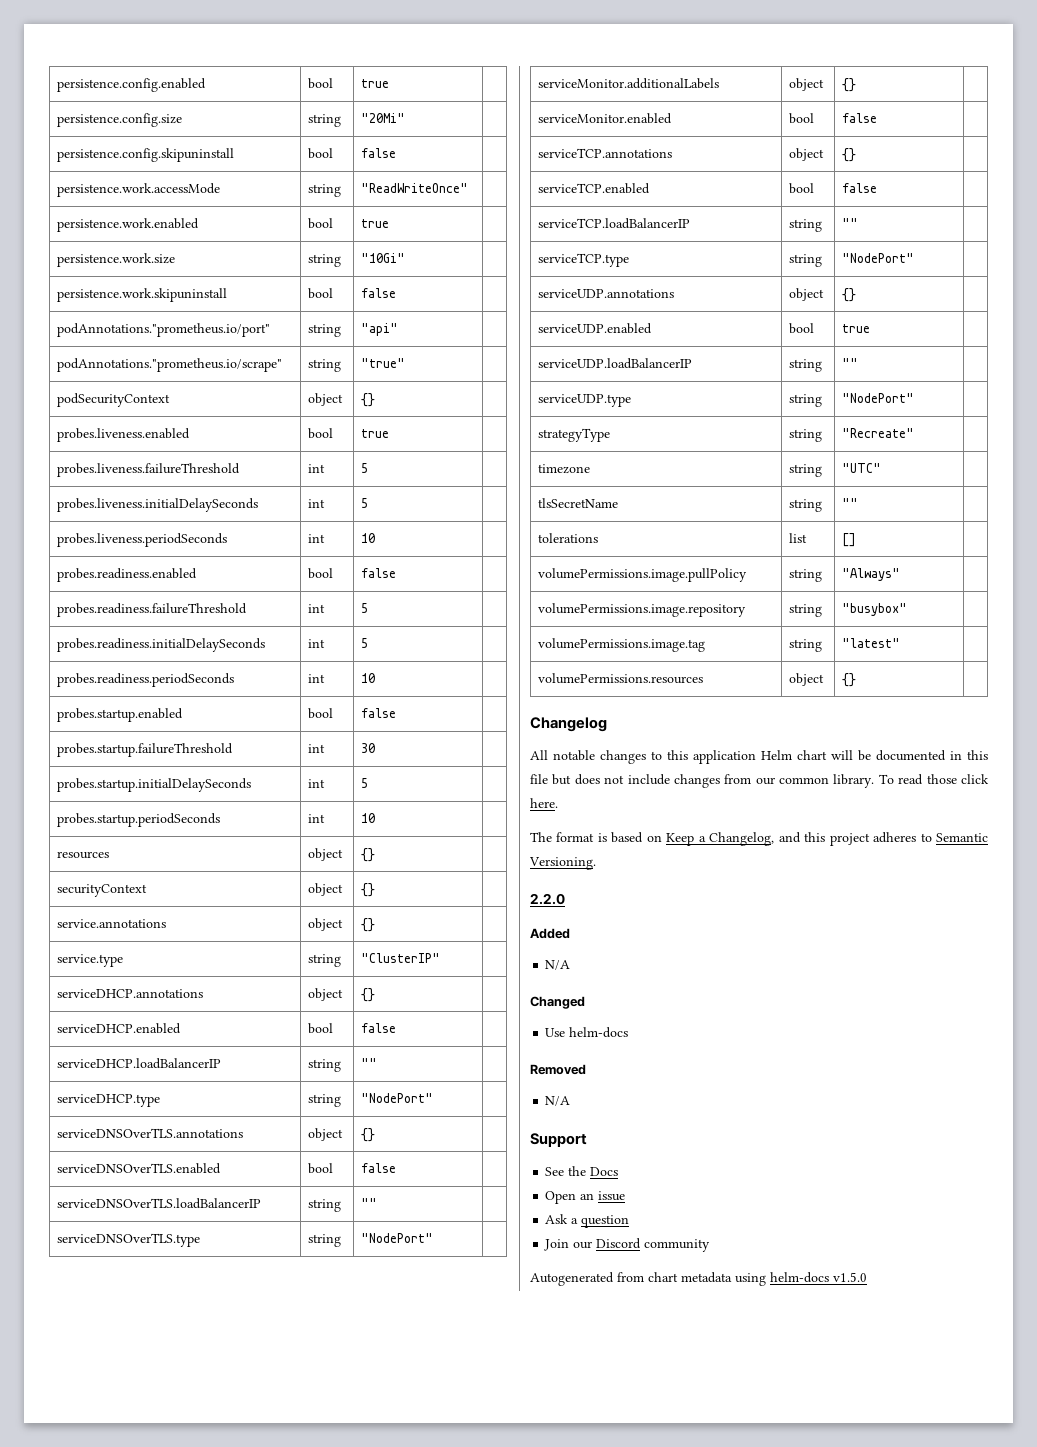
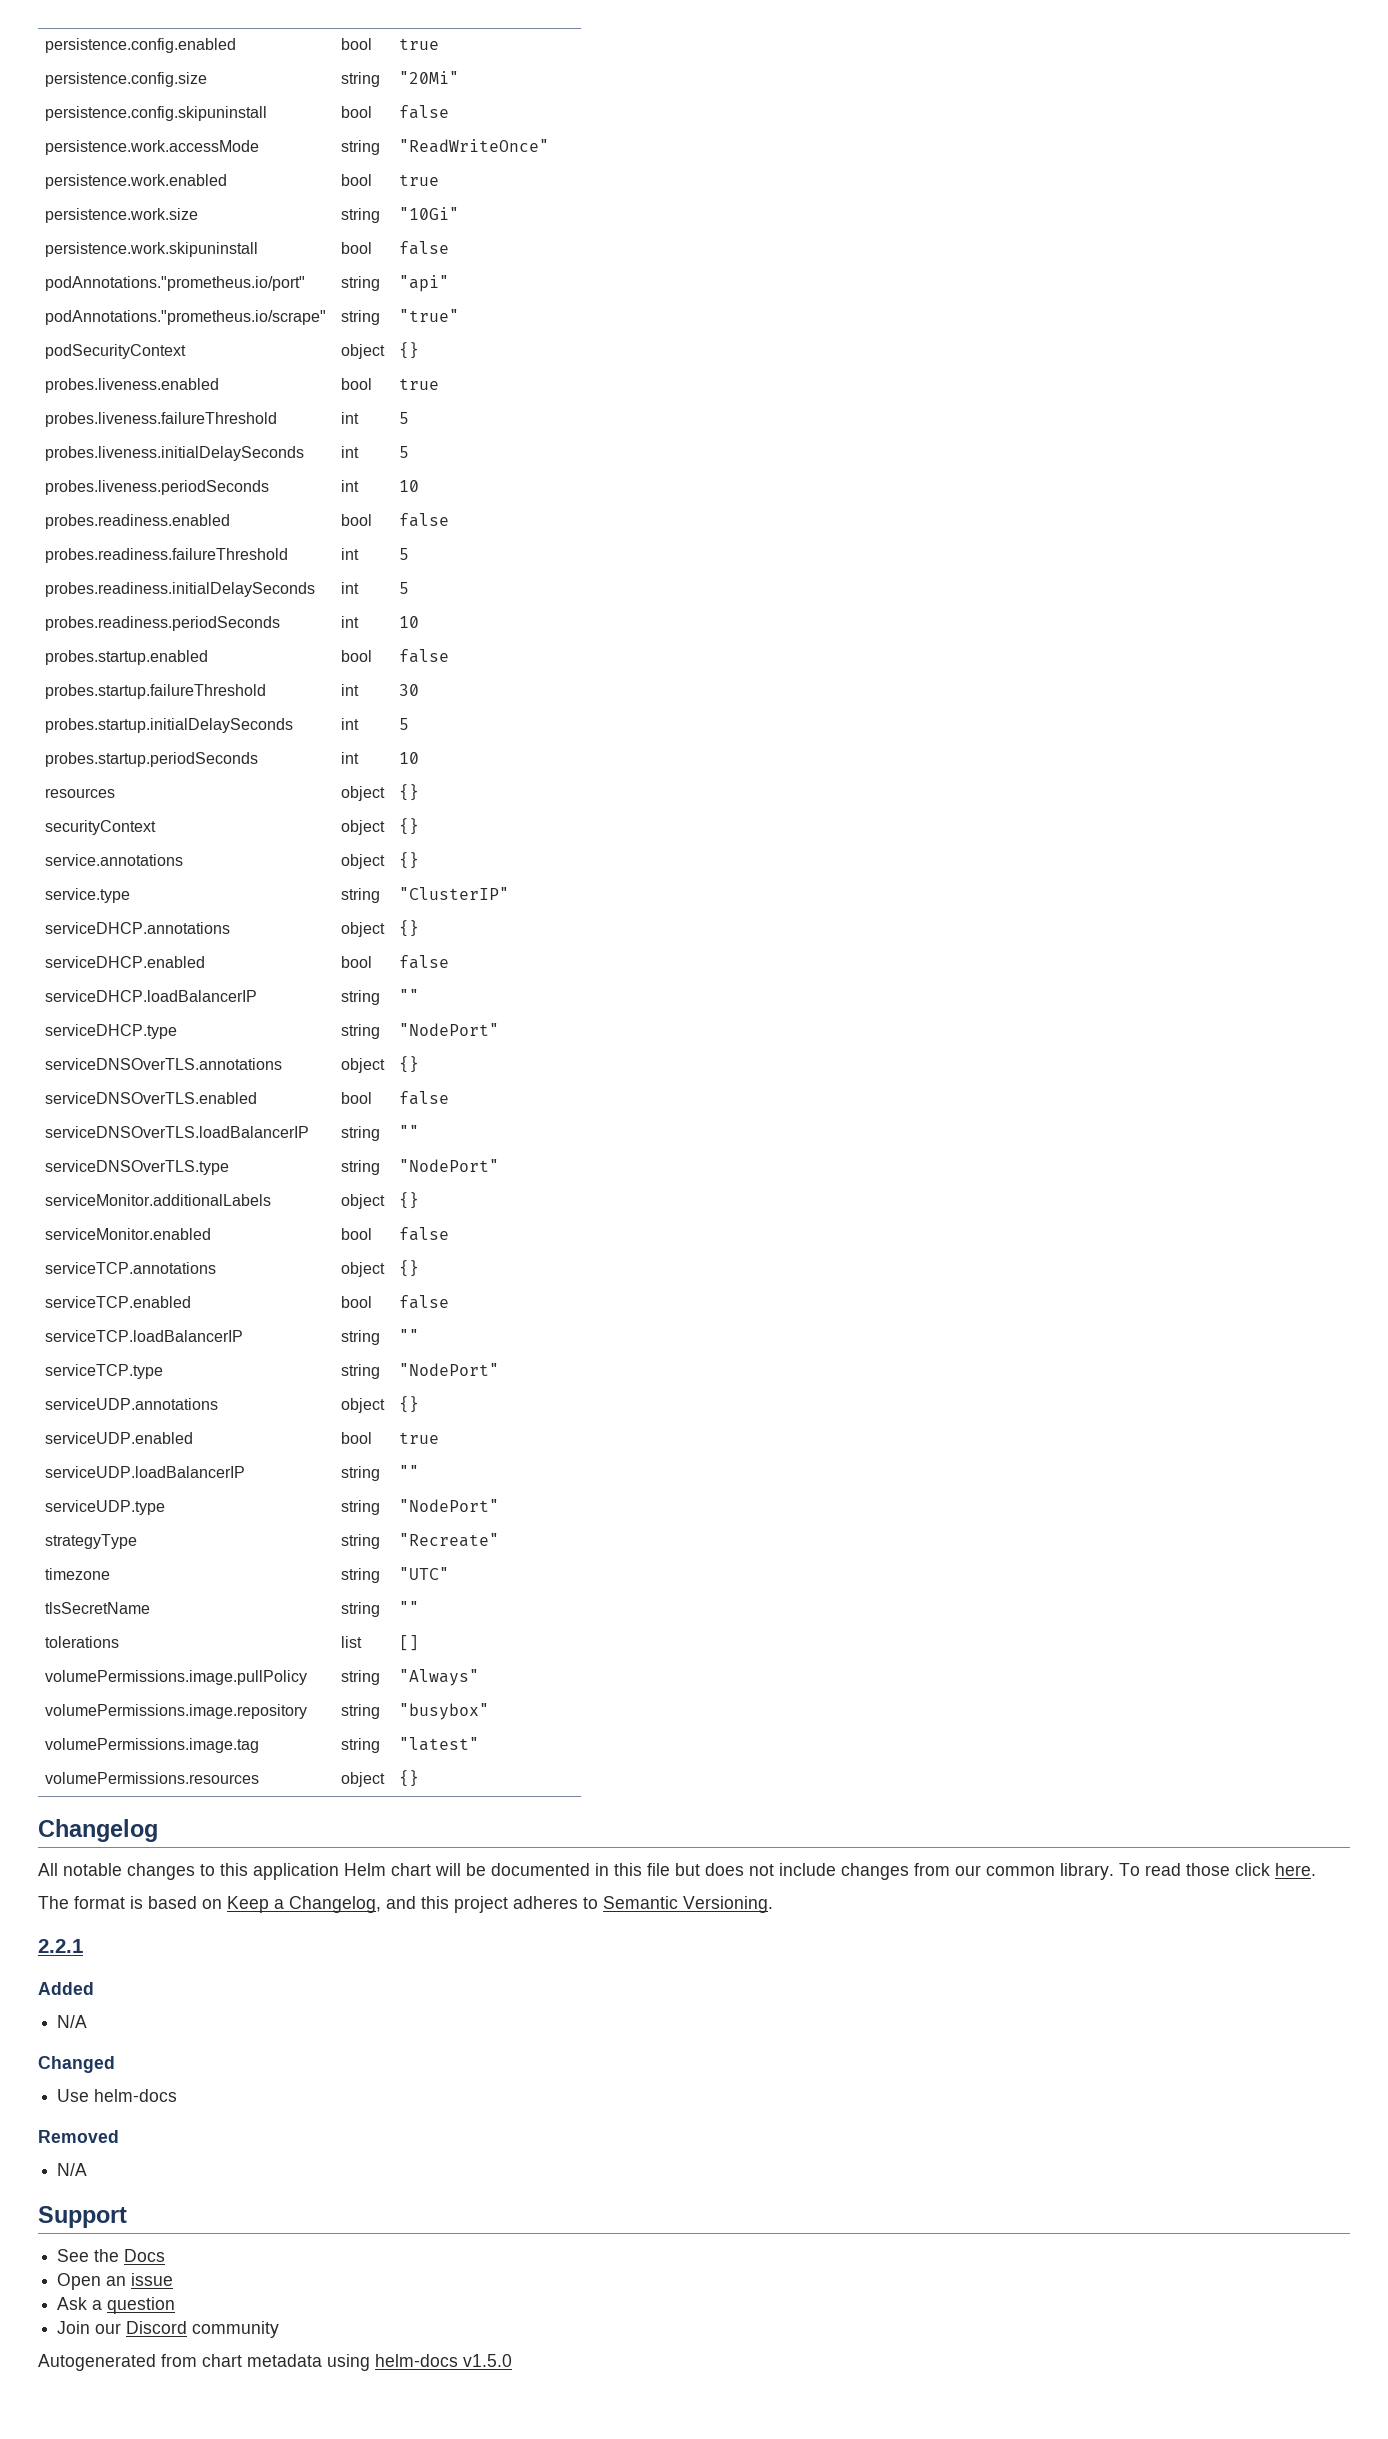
[530,893,565,905] 2.2.0 -> [38,1939,83,1953] 2.2.1

